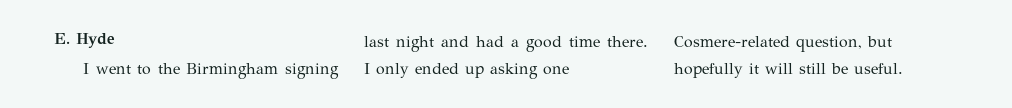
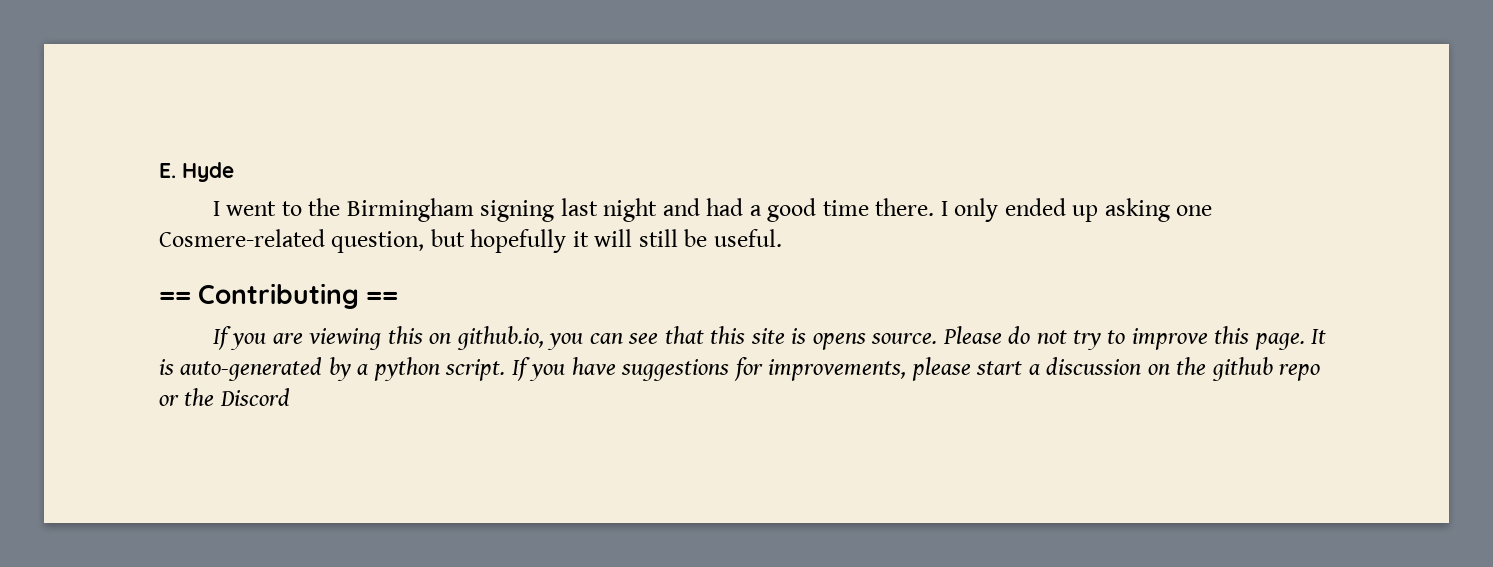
(903, 68) none -> [159,283,399,309] [212,326,1327,350] [159,357,1321,381] [159,388,290,406] // == Contributing == // If you are viewing this on github.io, you can see that this site is opens source. Please do not try to improve this page. It is auto-generated by a python script. If you have suggestions for improvements, please start a discussion on the github repo or the Discord

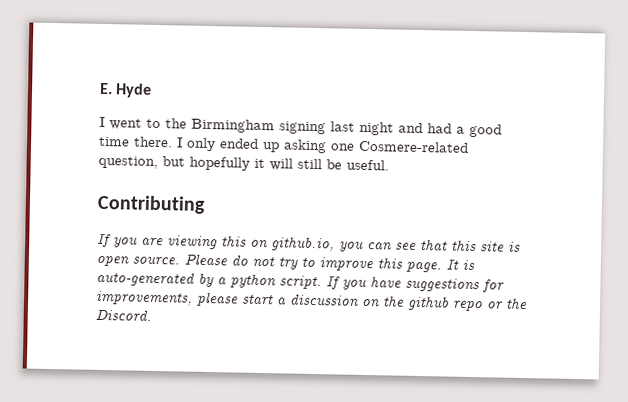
[159,291,191,304] == -> (389, 165) none
[366,291,399,304] == -> (206, 204) none
[812,333,866,350] opens -> [96,255,129,267] open
[219,388,290,406] Discord -> [95,308,152,321] Discord.

